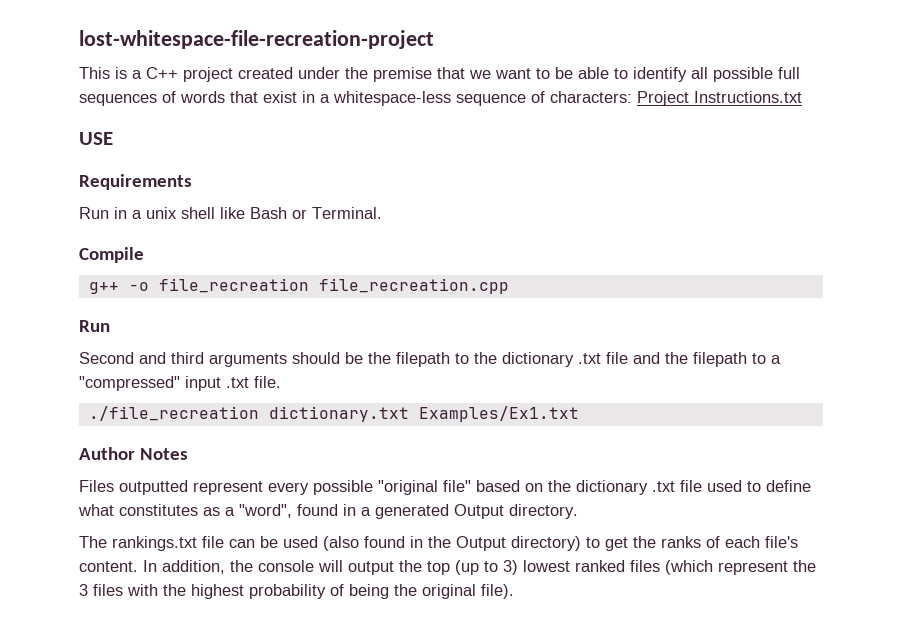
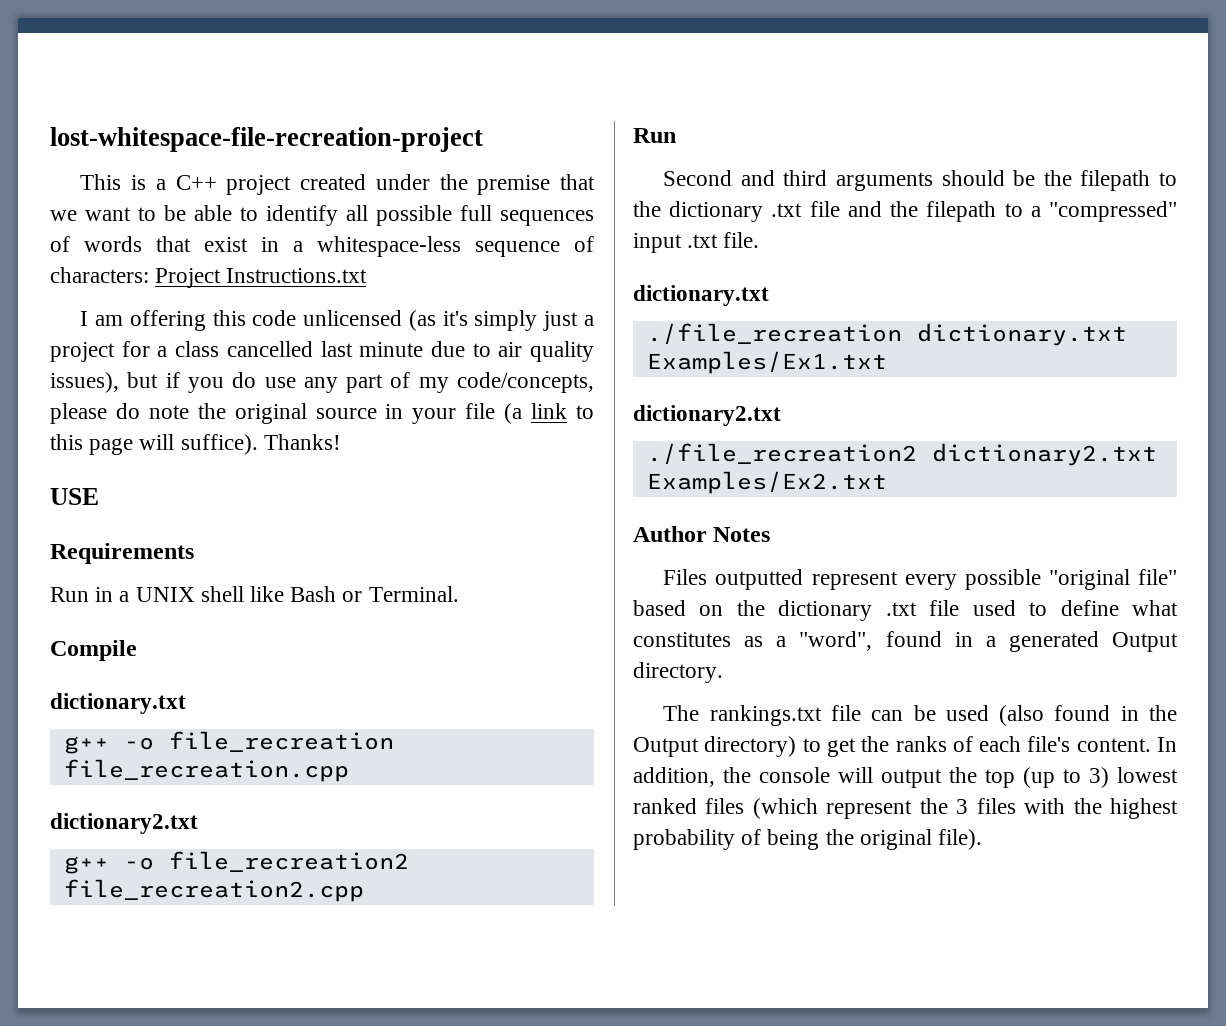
(802, 97) none -> [80,310,594,331] [50,341,594,362] [50,372,595,393] [50,403,594,424] [50,434,341,455] // I am offering this code unlicensed (as it's simply just a project for a class cancelled last minute due to air quality issues), but if you do use any part of my code/concepts, please do note the original source in your file (a link to this page will suffice). Thanks!
[146,207,177,219] unix -> [135,587,195,602] UNIX
(144, 255) none -> [50,693,186,714] // dictionary.txt
(509, 286) none -> [50,813,198,834] [63,851,409,874] [63,879,364,902] // dictionary2.txt // g++ -o file_recreation2 file_recreation2.cpp
(281, 382) none -> [633,285,769,306] // dictionary.txt
(579, 414) none -> [633,405,781,426] [646,443,1157,466] [646,471,887,494] // dictionary2.txt // ./file_recreation2 dictionary2.txt Examples/Ex2.txt

